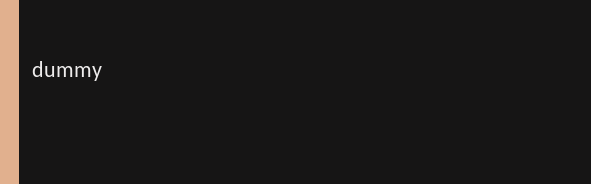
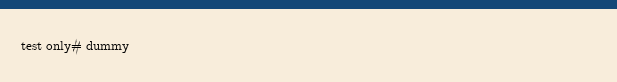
(32, 71) none -> [21,38,82,55] test only#

